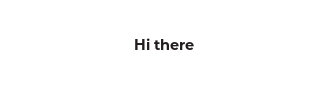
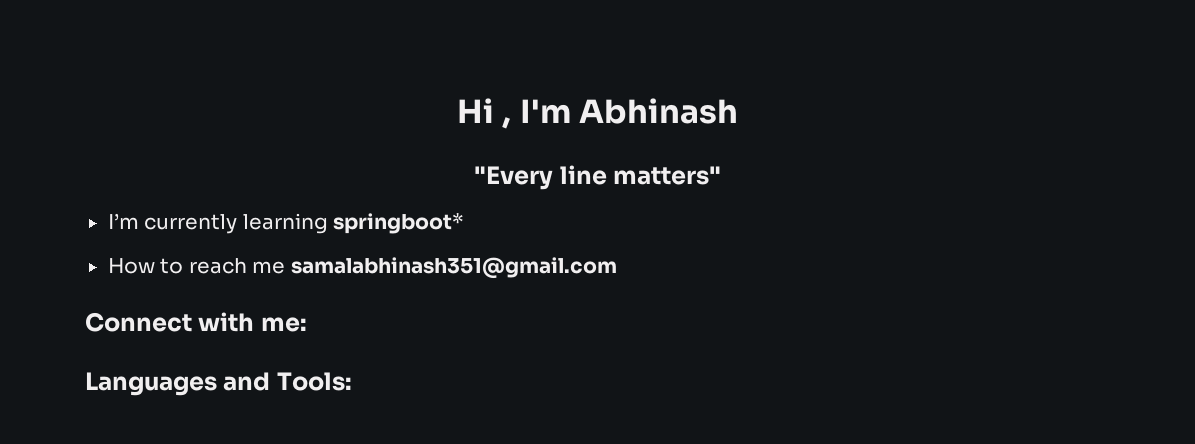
[153,39,194,50] there -> [502,98,739,129] [474,165,721,190] [107,213,465,234] [107,257,617,279] [85,312,307,332] [85,372,352,396] , I'm Abhinash // "Every line matters" // I’m currently learning springboot* // How to reach me samalabhinash351@gmail.com // Connect with me: // Languages and Tools:

